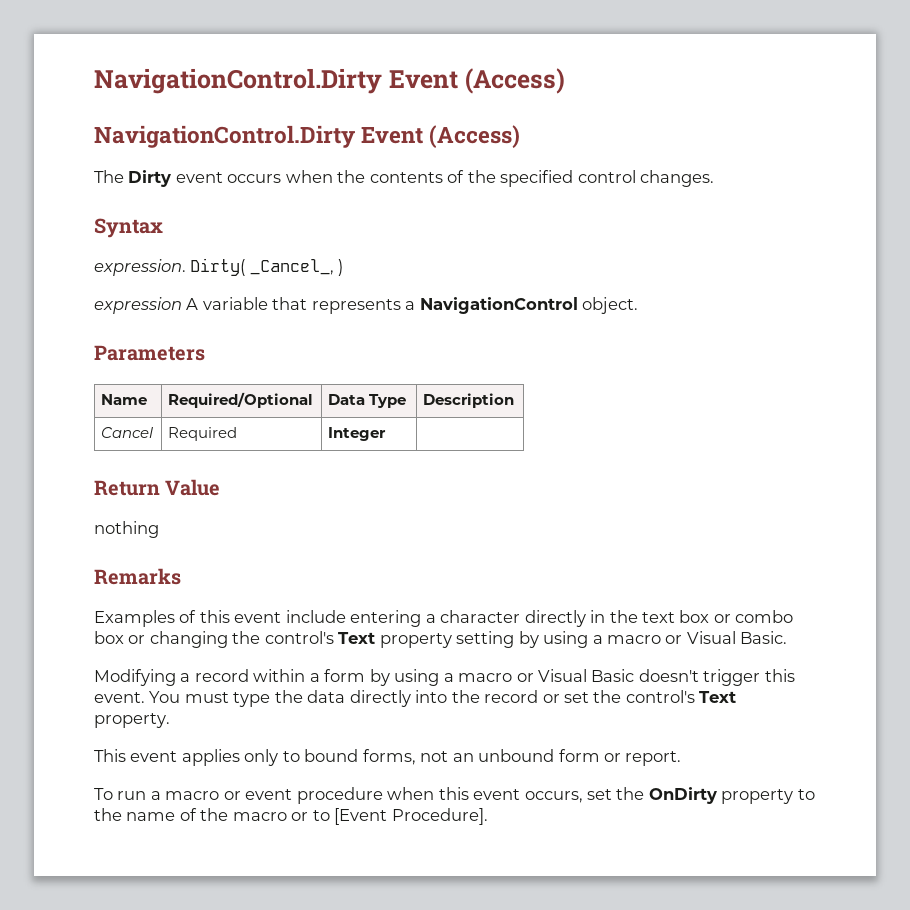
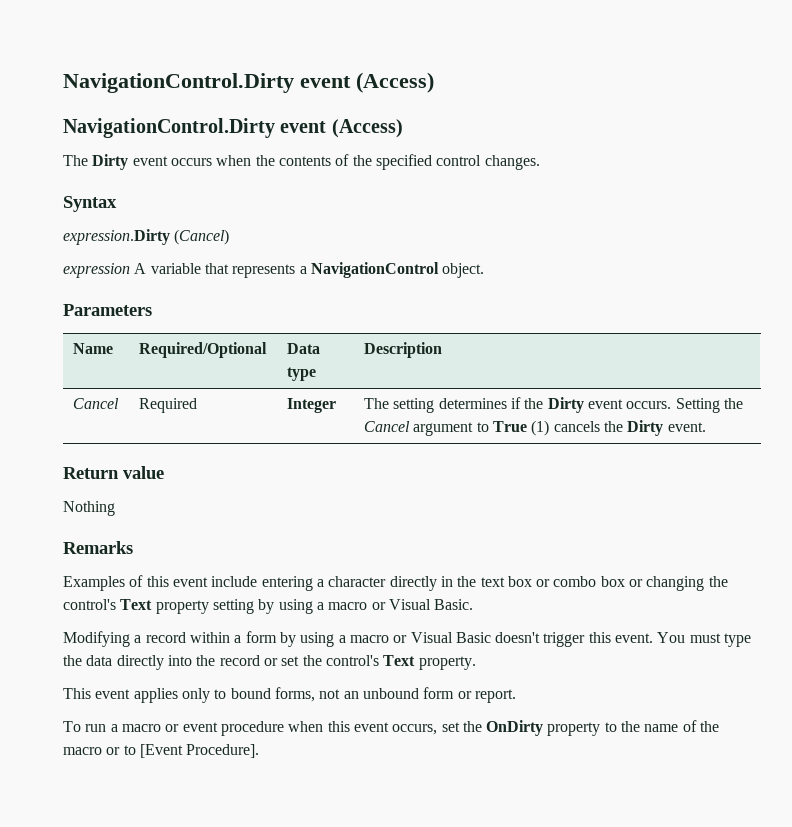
[94,68,458,94] NavigationControl.Dirty Event -> [63,73,351,93] NavigationControl.Dirty event
[361,127,424,144] Event -> [280,121,327,133] event
[94,258,344,276] expression. Dirty( _Cancel_, ) -> [63,229,230,245] expression.Dirty (Cancel)
[369,394,407,408] Type -> [287,367,317,381] type
(387, 434) none -> [364,397,743,413] [364,420,706,436] The setting determines if the Dirty event occurs. Setting the Cancel argument to True (1) cancels the Dirty event.
[165,479,221,496] [94,521,159,538] Value // nothing -> [123,466,164,479] [63,501,115,516] value // Nothing

